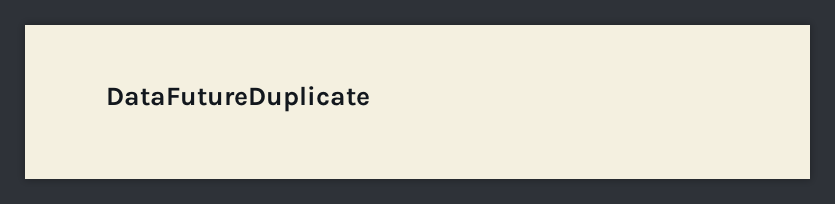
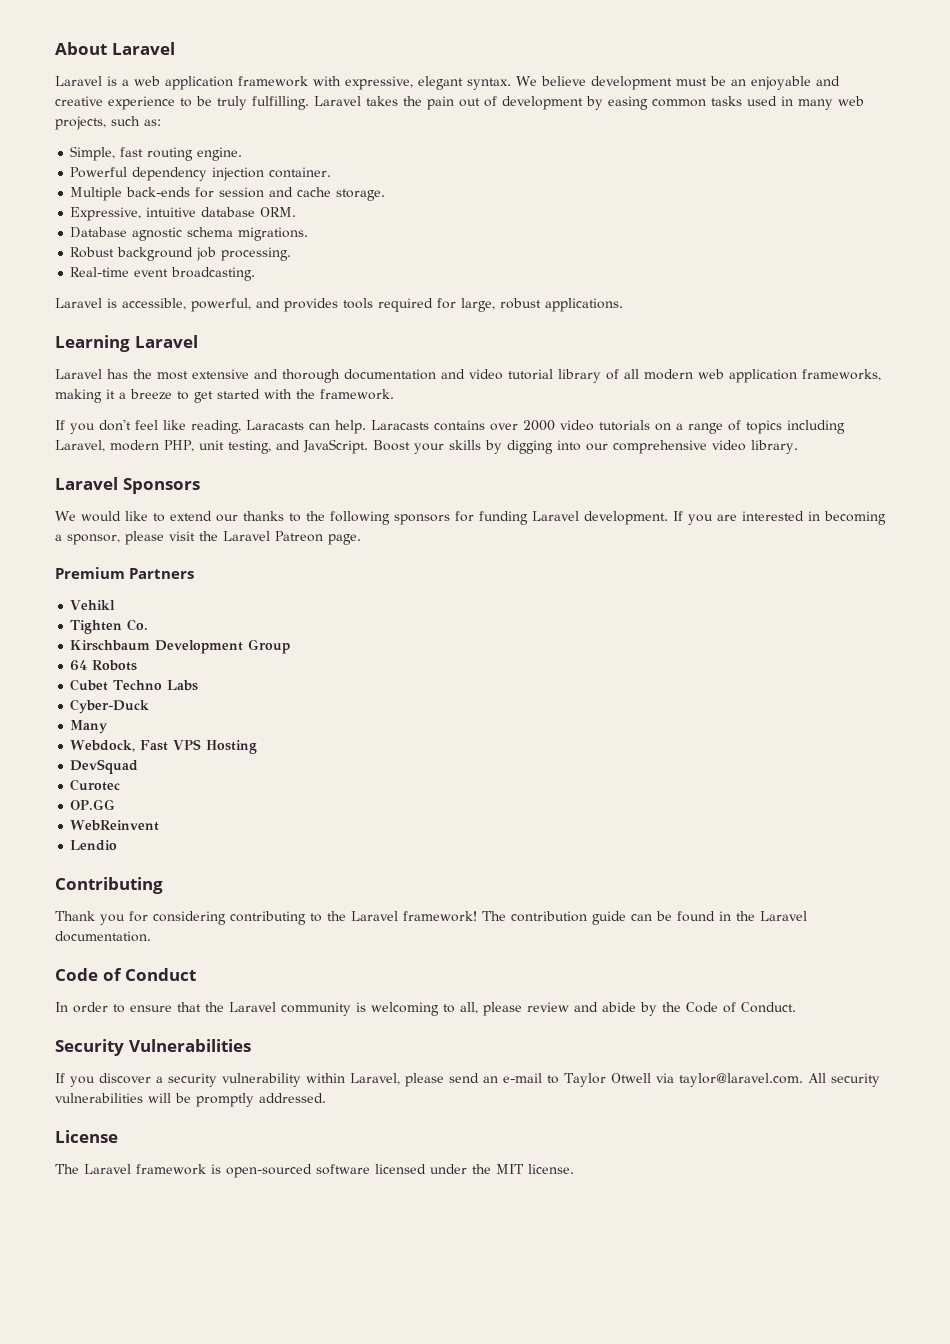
[106,86,370,112] DataFutureDuplicate -> [55,42,175,55] [55,76,840,90] [55,96,864,110] [55,116,161,130] [70,146,243,161] [70,167,332,181] [70,187,386,201] [70,207,297,221] [70,227,309,241] [70,247,292,261] [70,267,256,281] [55,298,623,312] [55,335,198,352] [55,369,881,383] [55,389,394,403] [55,419,845,434] [55,439,798,454] [55,477,200,494] [55,511,886,525] [55,531,361,545] [55,567,195,579] [70,600,116,610] [70,619,149,634] [70,639,291,654] [70,660,138,671] [70,679,199,691] [70,699,150,714] [70,720,108,734] [70,739,258,754] [70,759,139,774] [70,779,121,791] [70,799,116,810] [70,820,160,831] [70,840,118,851] [55,877,163,894] [55,911,807,925] [55,931,151,942] [55,968,197,981] [55,1002,796,1016] [55,1039,251,1056] [55,1073,880,1087] [55,1093,326,1107] [55,1130,118,1143] [55,1164,574,1178] About Laravel // Laravel is a web application framework with expressive, elegant syntax. We believe development must be an enjoyable and creative experience to be truly fulfilling. Laravel takes the pain out of development by easing common tasks used in many web projects, such as: // Simple, fast routing engine. // Powerful dependency injection container. // Multiple back-ends for session and cache storage. // Expressive, intuitive database ORM. // Database agnostic schema migrations. // Robust background job processing. // Real-time event broadcasting. // Laravel is accessible, powerful, and provides tools required for large, robust applications. // Learning Laravel // Laravel has the most extensive and thorough documentation and video tutorial library of all modern web application frameworks, making it a breeze to get started with the framework. // If you don't feel like reading, Laracasts can help. Laracasts contains over 2000 video tutorials on a range of topics including Laravel, modern PHP, unit testing, and JavaScript. Boost your skills by digging into our comprehensive video library. // Laravel Sponsors // We would like to extend our thanks to the following sponsors for funding Laravel development. If you are interested in becoming a sponsor, please visit the Laravel Patreon page. // Premium Partners // Vehikl // Tighten Co. // Kirschbaum Development Group // 64 Robots // Cubet Techno Labs // Cyber-Duck // Many // Webdock, Fast VPS Hosting // DevSquad // Curotec // OP.GG // WebReinvent // Lendio // Contributing // Thank you for considering contributing to the Laravel framework! The contribution guide can be found in the Laravel documentation. // Code of Conduct // In order to ensure that the Laravel community is welcoming to all, please review and abide by the Code of Conduct. // Security Vulnerabilities // If you discover a security vulnerability within Laravel, please send an e-mail to Taylor Otwell via taylor@laravel.com. All security vulnerabilities will be promptly addressed. // License // The Laravel framework is open-sourced software licensed under the MIT license.

